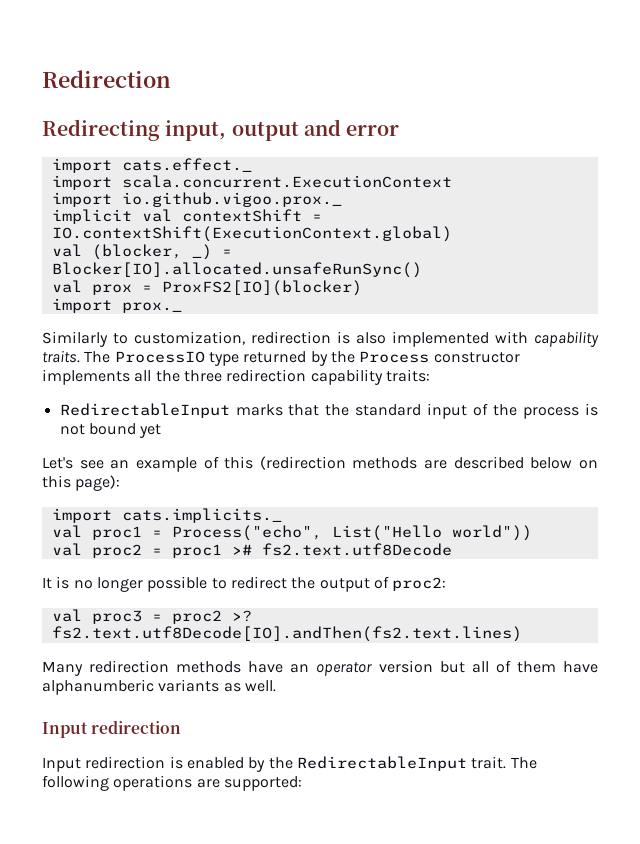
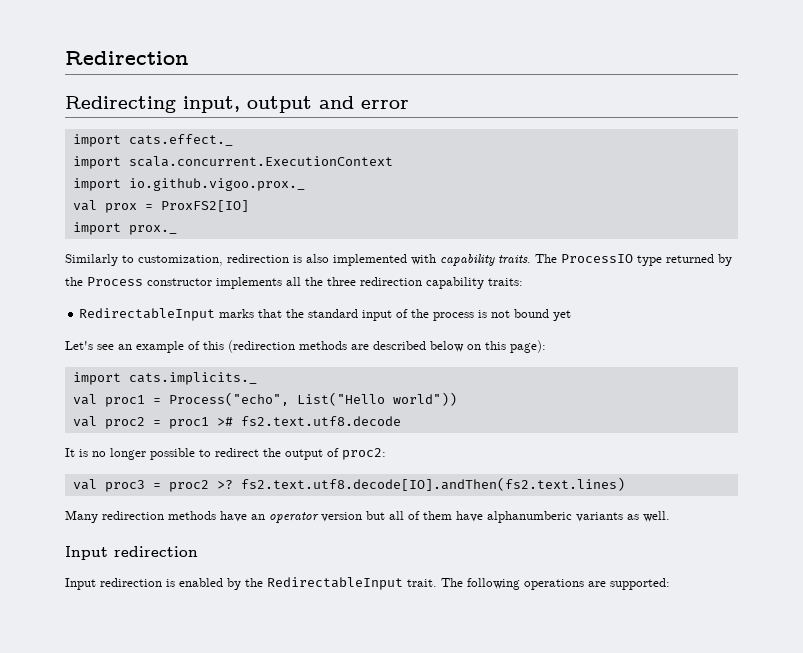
[51,209,322,224] [51,226,452,242] [51,244,232,260] [51,262,422,278] // implicit val contextShift = IO.contextShift(ExecutionContext.global) // val (blocker, _) = Blocker[IO].allocated.unsafeRunSync() -> (305, 184) none
[161,280,362,296] ProxFS2[IO](blocker) -> [160,200,249,212] ProxFS2[IO]
[261,543,452,556] fs2.text.utf8Decode -> [240,416,401,426] fs2.text.utf8.decode
[51,626,522,642] fs2.text.utf8Decode[IO].andThen(fs2.text.lines) -> [240,477,625,491] fs2.text.utf8.decode[IO].andThen(fs2.text.lines)

